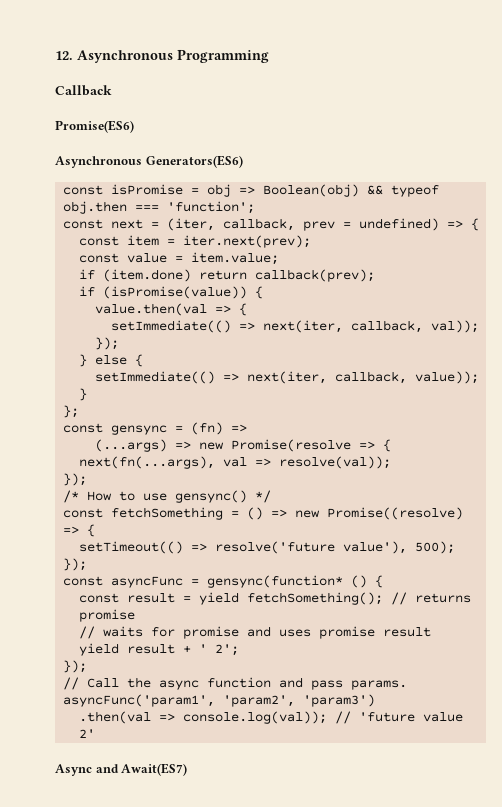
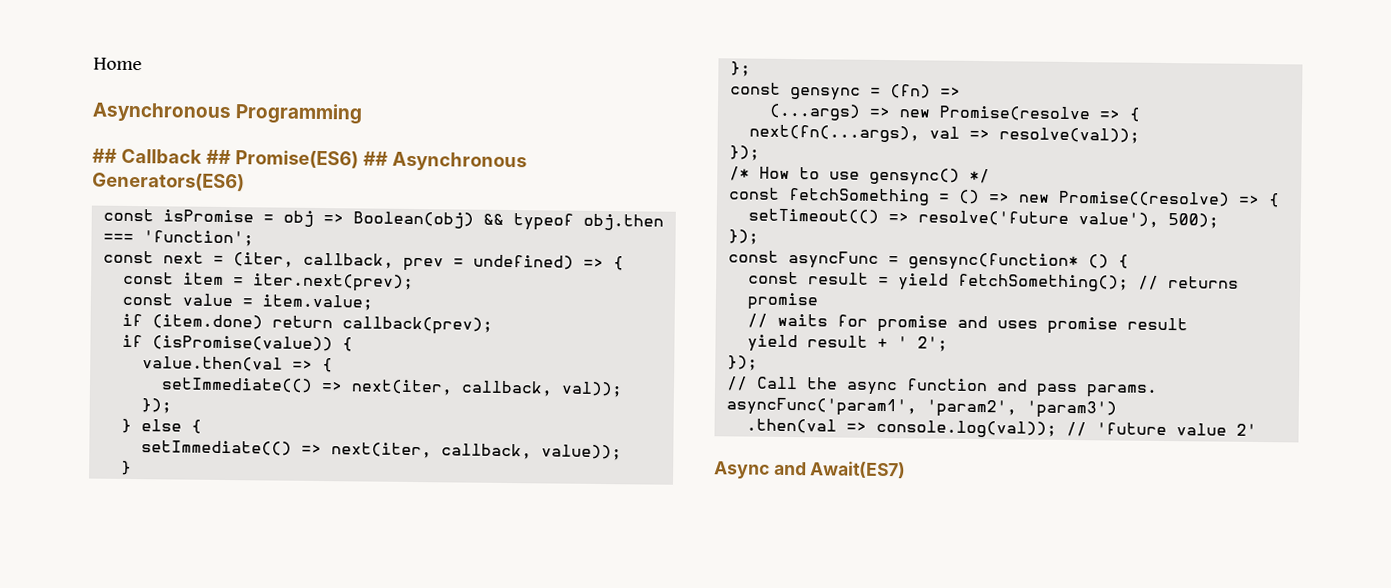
[55,51,73,60] 12. -> [93,57,142,71] Home //
(269, 56) none -> [92,148,117,163] ##
(112, 90) // -> [205,149,231,165] ##
(134, 126) // -> [362,151,388,166] ##

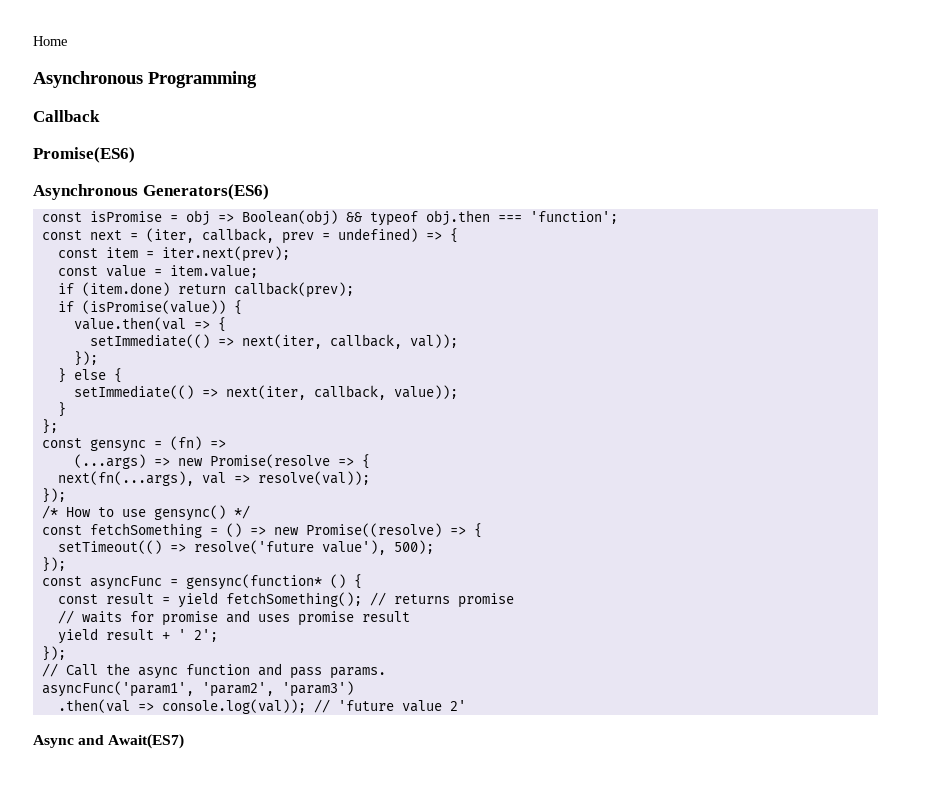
[92,148,117,163] ## -> (257, 79) none
[205,149,231,165] ## -> (100, 116) //
[362,151,388,166] ## -> (135, 155) //

